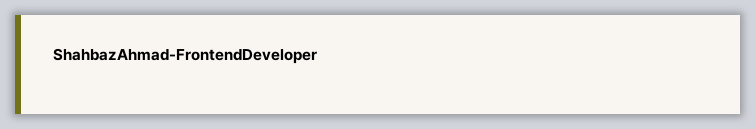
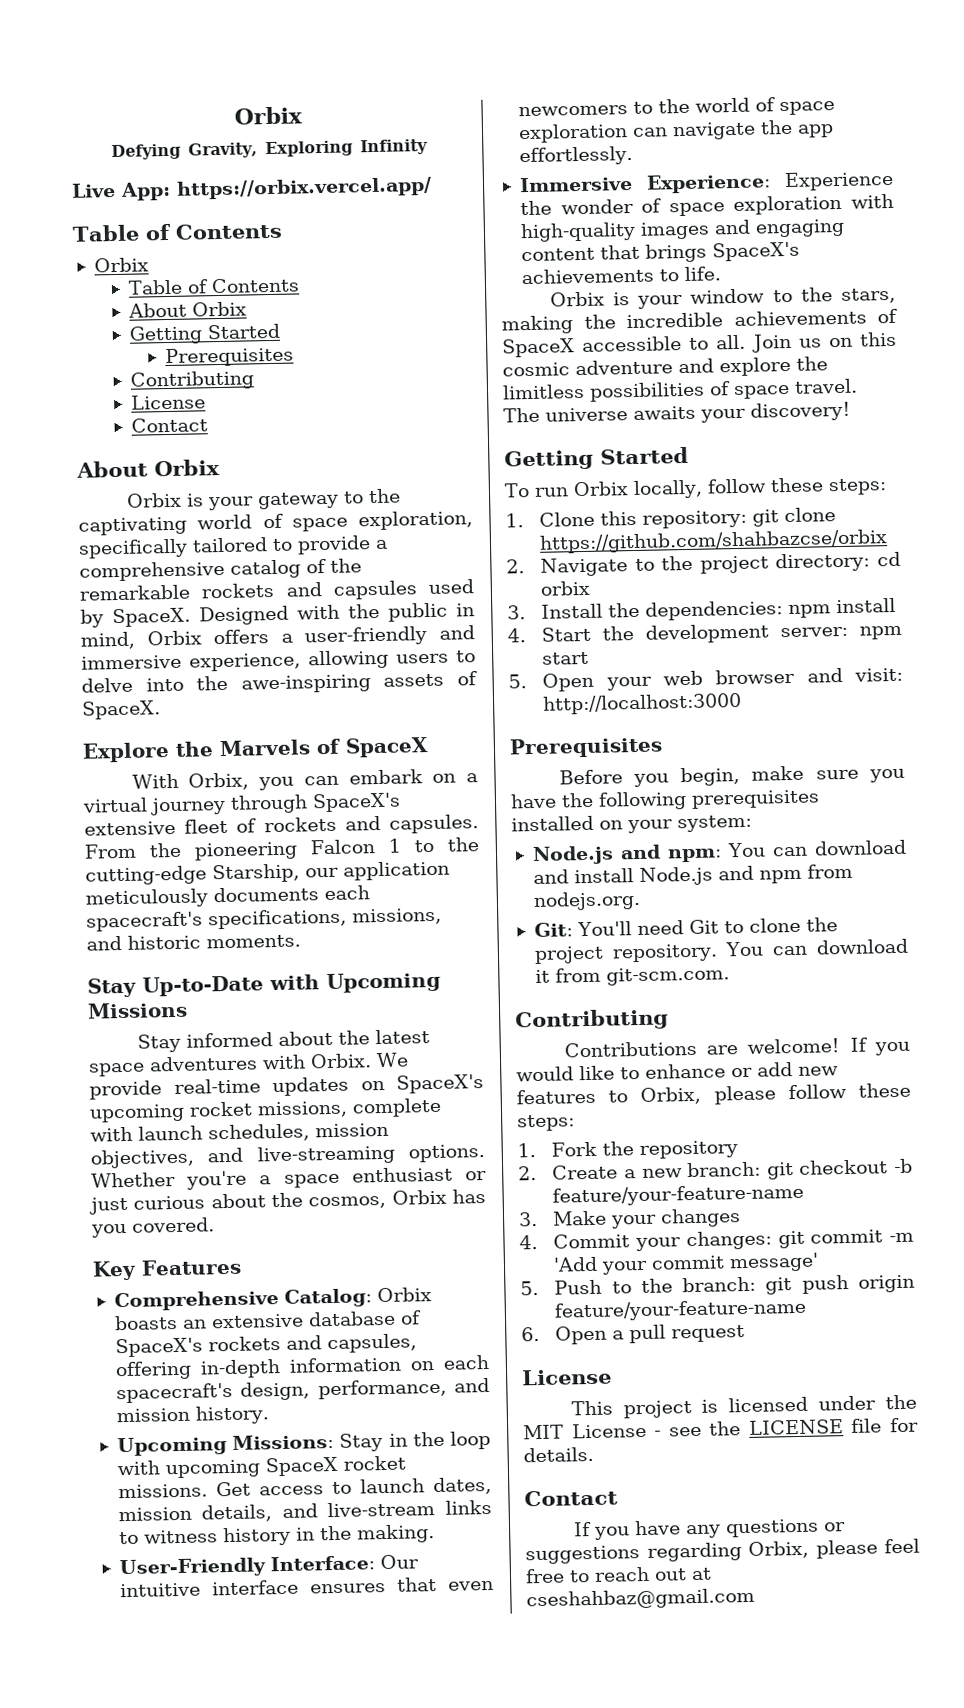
[53,48,317,64] ShahbazAhmad-FrontendDeveloper -> [233,106,303,125] [110,138,428,161] [71,176,432,201] [72,222,283,242] [93,257,149,273] [128,277,301,295] [128,301,248,318] [129,323,281,345] [164,346,294,368] [130,370,255,391] [131,394,207,410] [131,417,209,433] [76,459,220,478] [125,488,401,511] [78,510,473,536] [78,535,388,559] [79,558,362,582] [79,579,474,601] [80,602,475,628] [80,625,475,650] [81,649,476,672] [81,671,478,694] [81,700,161,720] [82,737,429,763] [131,769,479,791] [82,792,401,816] [84,814,479,836] [84,837,480,861] [85,860,450,886] [85,885,370,909] [86,907,442,932] [86,934,301,951] [87,971,441,998] [87,1001,188,1019] [136,1029,430,1053] [88,1052,409,1077] [89,1074,484,1100] [89,1097,442,1123] [90,1122,389,1143] [90,1144,485,1169] [91,1166,487,1190] [89,1188,486,1215] [91,1217,215,1238] [92,1258,242,1281] [113,1287,432,1312] [113,1310,422,1331] [114,1333,417,1358] [114,1354,489,1381] [115,1377,490,1404] [115,1405,269,1425] [116,1430,492,1457] [116,1455,406,1479] [117,1476,492,1499] [117,1499,492,1523] [118,1524,435,1547] [118,1554,419,1579] [119,1577,494,1598] [517,97,835,117] [517,119,834,144] [518,145,633,167] [518,170,894,194] [519,193,894,217] [519,218,845,243] [520,241,800,263] [520,266,721,285] [549,287,896,309] [501,308,898,335] [502,331,897,358] [502,356,828,377] [502,378,858,402] [503,401,851,423] [504,446,689,471] [504,477,887,500] [505,507,837,529] [539,529,889,554] [506,551,901,577] [540,580,592,596] [507,597,897,621] [507,623,902,644] [542,651,590,665] [508,667,903,692] [542,692,743,715] [509,736,663,759] [558,765,905,788] [510,789,820,811] [511,814,752,834] [531,839,907,866] [532,863,853,886] [532,890,641,912] [533,917,838,938] [533,938,908,965] [534,966,730,986] [515,1008,669,1032] [563,1037,910,1058] [516,1062,839,1082] [516,1082,911,1105] [517,1114,575,1132] [517,1140,739,1159] [518,1158,913,1181] [552,1183,805,1207] [518,1208,742,1229] [519,1229,914,1252] [553,1252,820,1275] [520,1274,915,1296] [554,1298,808,1322] [521,1324,746,1345] [522,1368,612,1386] [570,1394,917,1419] [523,1417,919,1440] [523,1446,594,1463] [524,1489,618,1507] [572,1518,846,1540] [525,1538,920,1565] [525,1566,712,1584] [526,1587,755,1611] Orbix // Defying Gravity, Exploring Infinity // Live App: https://orbix.vercel.app/ // Table of Contents // Orbix // Table of Contents // About Orbix // Getting Started // Prerequisites // Contributing // License // Contact // About Orbix // Orbix is your gateway to the captivating world of space exploration, specifically tailored to provide a comprehensive catalog of the remarkable rockets and capsules used by SpaceX. Designed with the public in mind, Orbix offers a user-friendly and immersive experience, allowing users to delve into the awe-inspiring assets of SpaceX. // Explore the Marvels of SpaceX // With Orbix, you can embark on a virtual journey through SpaceX's extensive fleet of rockets and capsules. From the pioneering Falcon 1 to the cutting-edge Starship, our application meticulously documents each spacecraft's specifications, missions, and historic moments. // Stay Up-to-Date with Upcoming Missions // Stay informed about the latest space adventures with Orbix. We provide real-time updates on SpaceX's upcoming rocket missions, complete with launch schedules, mission objectives, and live-streaming options. Whether you're a space enthusiast or just curious about the cosmos, Orbix has you covered. // Key Features // Comprehensive Catalog: Orbix boasts an extensive database of SpaceX's rockets and capsules, offering in-depth information on each spacecraft's design, performance, and mission history. // Upcoming Missions: Stay in the loop with upcoming SpaceX rocket missions. Get access to launch dates, mission details, and live-stream links to witness history in the making. // User-Friendly Interface: Our intuitive interface ensures that even newcomers to the world of space exploration can navigate the app effortlessly. // Immersive Experience: Experience the wonder of space exploration with high-quality images and engaging content that brings SpaceX's achievements to life. // Orbix is your window to the stars, making the incredible achievements of SpaceX accessible to all. Join us on this cosmic adventure and explore the limitless possibilities of space travel. The universe awaits your discovery! // Getting Started // To run Orbix locally, follow these steps: // 1. Clone this repository: git clone https://github.com/shahbazcse/orbix // 2. Navigate to the project directory: cd orbix // 3. Install the dependencies: npm install // 4. Start the development server: npm start // 5. Open your web browser and visit: http://localhost:3000 // Prerequisites // Before you begin, make sure you have the following prerequisites installed on your system: // Node.js and npm: You can download and install Node.js and npm from nodejs.org. // Git: You'll need Git to clone the project repository. You can download it from git-scm.com. // Contributing // Contributions are welcome! If you would like to enhance or add new features to Orbix, please follow these steps: // 1. Fork the repository // 2. Create a new branch: git checkout -b feature/your-feature-name // 3. Make your changes // 4. Commit your changes: git commit -m 'Add your commit message' // 5. Push to the branch: git push origin feature/your-feature-name // 6. Open a pull request // License // This project is licensed under the MIT License - see the LICENSE file for details. // Contact // If you have any questions or suggestions regarding Orbix, please feel free to reach out at cseshahbaz@gmail.com

